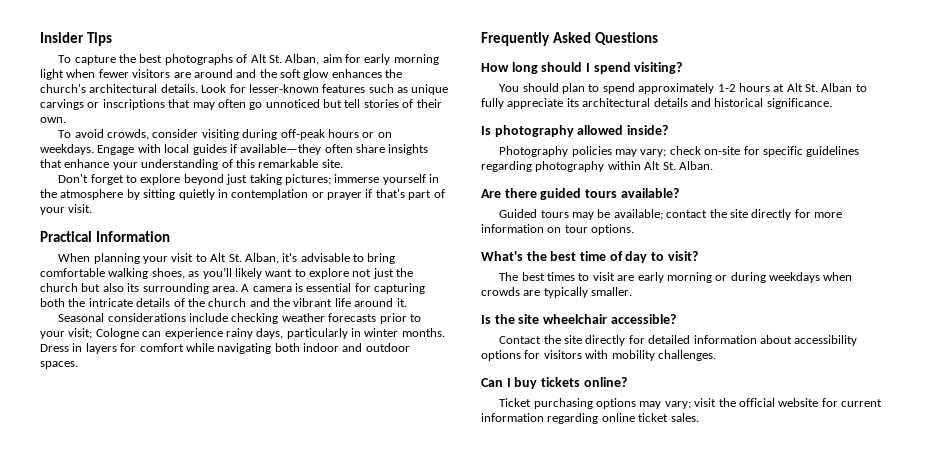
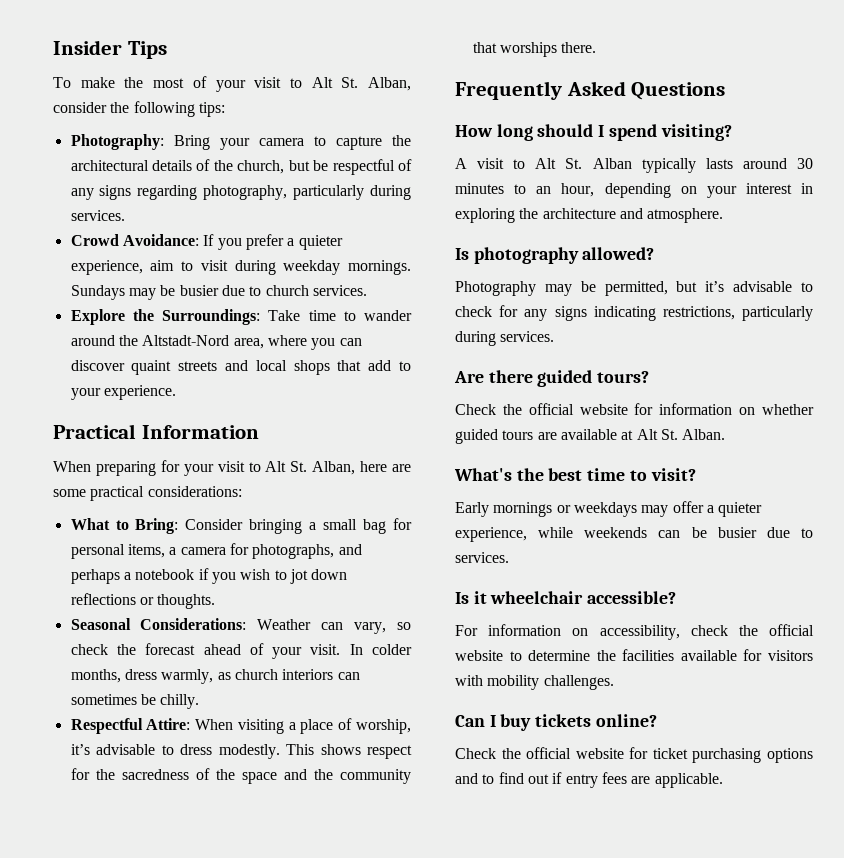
[74,54,439,65] [40,69,403,80] [40,84,449,95] [40,99,442,110] [40,117,66,123] [58,129,392,140] [40,144,429,155] [40,159,343,170] [58,174,440,185] [40,189,445,200] [40,204,93,215] [40,231,170,242] [58,253,396,264] [40,267,414,279] [40,283,426,294] [40,298,407,307] [58,313,421,324] [40,328,445,339] [40,343,410,354] [40,361,78,369] capture the best photographs of Alt St. Alban, aim for early morning light when fewer visitors are around and the soft glow enhances the church's architectural details. Look for lesser-known features such as unique carvings or inscriptions that may often go unnoticed but tell stories of their own. // To avoid crowds, consider visiting during off-peak hours or on weekdays. Engage with local guides if available—they often share insights that enhance your understanding of this remarkable site. // Don't forget to explore beyond just taking pictures; immerse yourself in the atmosphere by sitting quietly in contemplation or prayer if that's part of your visit. // Practical Information // When planning your visit to Alt St. Alban, it's advisable to bring comfortable walking shoes, as you’ll likely want to explore not just the church but also its surrounding area. A camera is essential for capturing both the intricate details of the church and the vibrant life around it. // Seasonal considerations include checking weather forecasts prior to your visit; Cologne can experience rainy days, particularly in winter months. Dress in layers for comfort while navigating both indoor and outdoor spaces. -> [80,76,411,92] [53,101,225,117] [70,134,411,150] [70,159,413,175] [70,185,411,200] [70,210,125,221] [70,234,343,250] [70,260,411,275] [70,285,367,300] [70,309,412,325] [70,335,362,350] [70,360,412,375] [70,385,176,400] [53,424,259,439] [53,460,411,476] [53,486,242,501] [70,518,413,534] [70,543,362,559] [70,568,348,584] [70,593,216,609] [70,618,411,634] [70,643,413,659] [70,669,360,684] [70,694,200,709] [70,718,411,734] [70,744,412,759] [70,768,412,784] [472,42,597,57] make the most of your visit to Alt St. Alban, consider the following tips: // Photography: Bring your camera to capture the architectural details of the church, but be respectful of any signs regarding photography, particularly during services. // Crowd Avoidance: If you prefer a quieter experience, aim to visit during weekday mornings. Sundays may be busier due to church services. // Explore the Surroundings: Take time to wander around the Altstadt-Nord area, where you can discover quaint streets and local shops that add to your experience. // Practical Information // When preparing for your visit to Alt St. Alban, here are some practical considerations: // What to Bring: Consider bringing a small bag for personal items, a camera for photographs, and perhaps a notebook if you wish to jot down reflections or thoughts. // Seasonal Considerations: Weather can vary, so check the forecast ahead of your visit. In colder months, dress warmly, as church interiors can sometimes be chilly. // Respectful Attire: When visiting a place of worship, it’s advisable to dress modestly. This shows respect for the sacredness of the space and the community that worships there.
[499,83,867,94] [481,98,832,109] You should plan to spend approximately 1-2 hours at Alt St. Alban to fully appreciate its architectural details and historical significance. -> [455,158,813,173] [455,183,813,198] [455,208,724,223] A visit to Alt St. Alban typically lasts around 30 minutes to an hour, depending on your interest in exploring the architecture and atmosphere.
[577,125,668,135] allowed inside? -> [582,247,655,260] allowed?
[571,146,860,157] [481,161,713,172] [481,188,679,200] [499,209,843,220] [481,224,635,235] policies may vary; check on-site for specific guidelines regarding photography within Alt St. Alban. // Are there guided tours available? // Guided tours may be available; contact the site directly for more information on tour options. -> [544,281,813,296] [455,305,813,321] [455,331,555,346] [454,370,650,387] [455,403,814,415] [455,429,726,444] may be permitted, but it’s advisable to check for any signs indicating restrictions, particularly during services. // Are there guided tours? // Check the official website for information on whether guided tours are available at Alt St. Alban.
[609,251,648,263] of day -> (626, 474) none
[499,272,853,283] [481,287,633,298] [481,314,540,324] The best times to visit are early morning or during weekdays when crowds are typically smaller. // Is the site -> [455,501,763,517] [455,527,813,542] [455,552,509,563] [455,591,487,604] Early mornings or weekdays may offer a quieter experience, while weekends can be busier due to services. // Is it
[499,335,858,346] [481,350,521,361] Contact the site directly for detailed information about accessibility options -> [455,624,815,640] [455,649,737,661] For information on accessibility, check the official website to determine the facilities available
[499,398,883,409] [481,413,699,424] Ticket purchasing options may vary; visit the official website for current information regarding online ticket sales. -> [455,747,813,763] [455,772,723,788] Check the official website for ticket purchasing options and to find out if entry fees are applicable.

